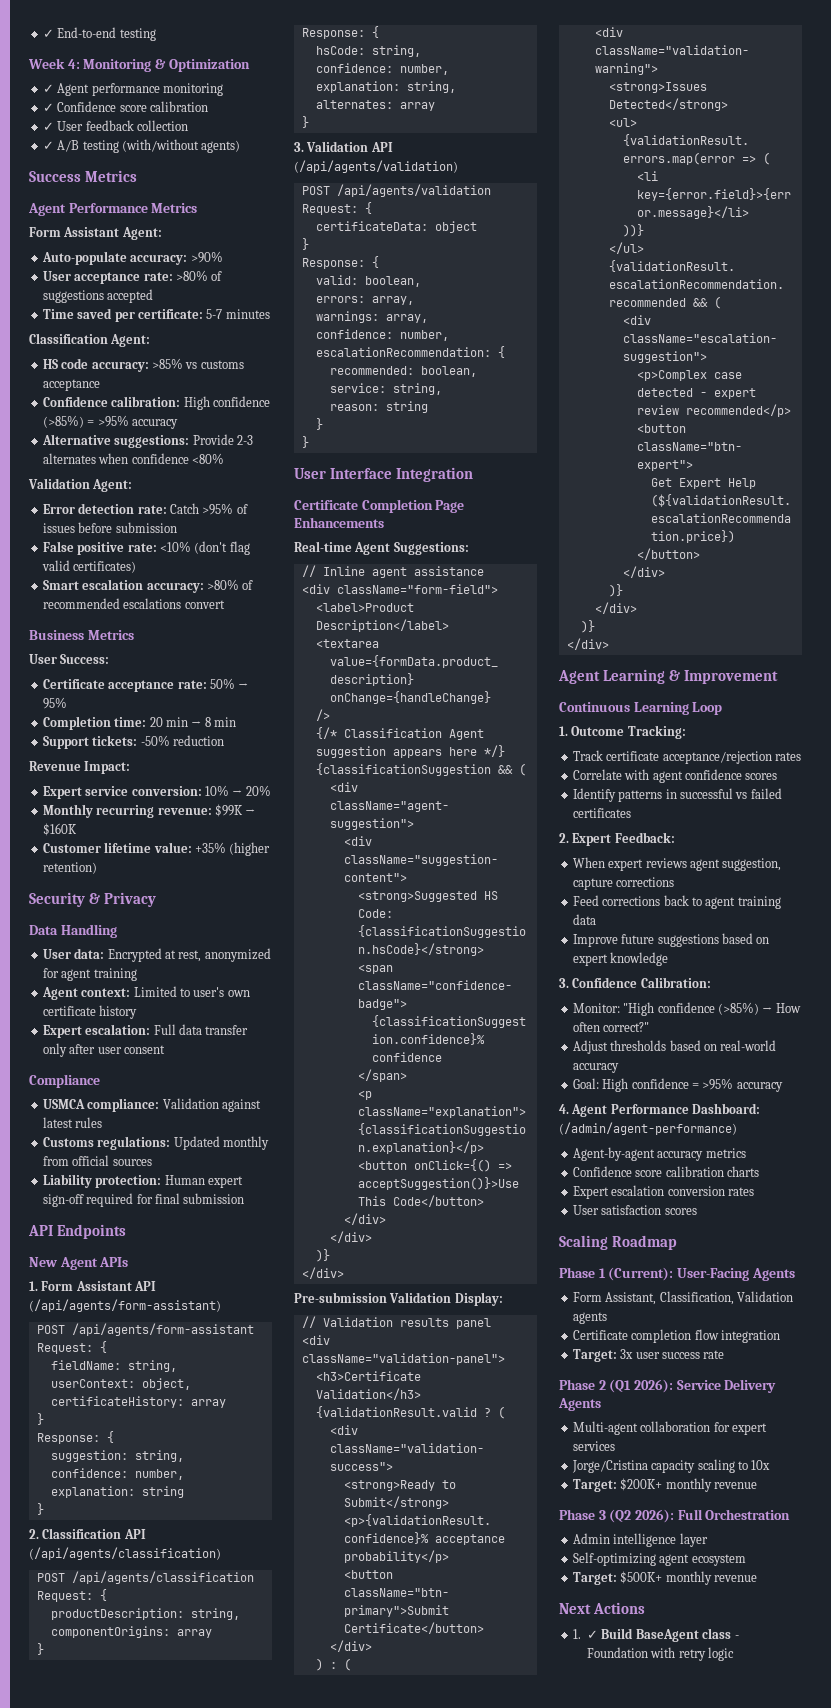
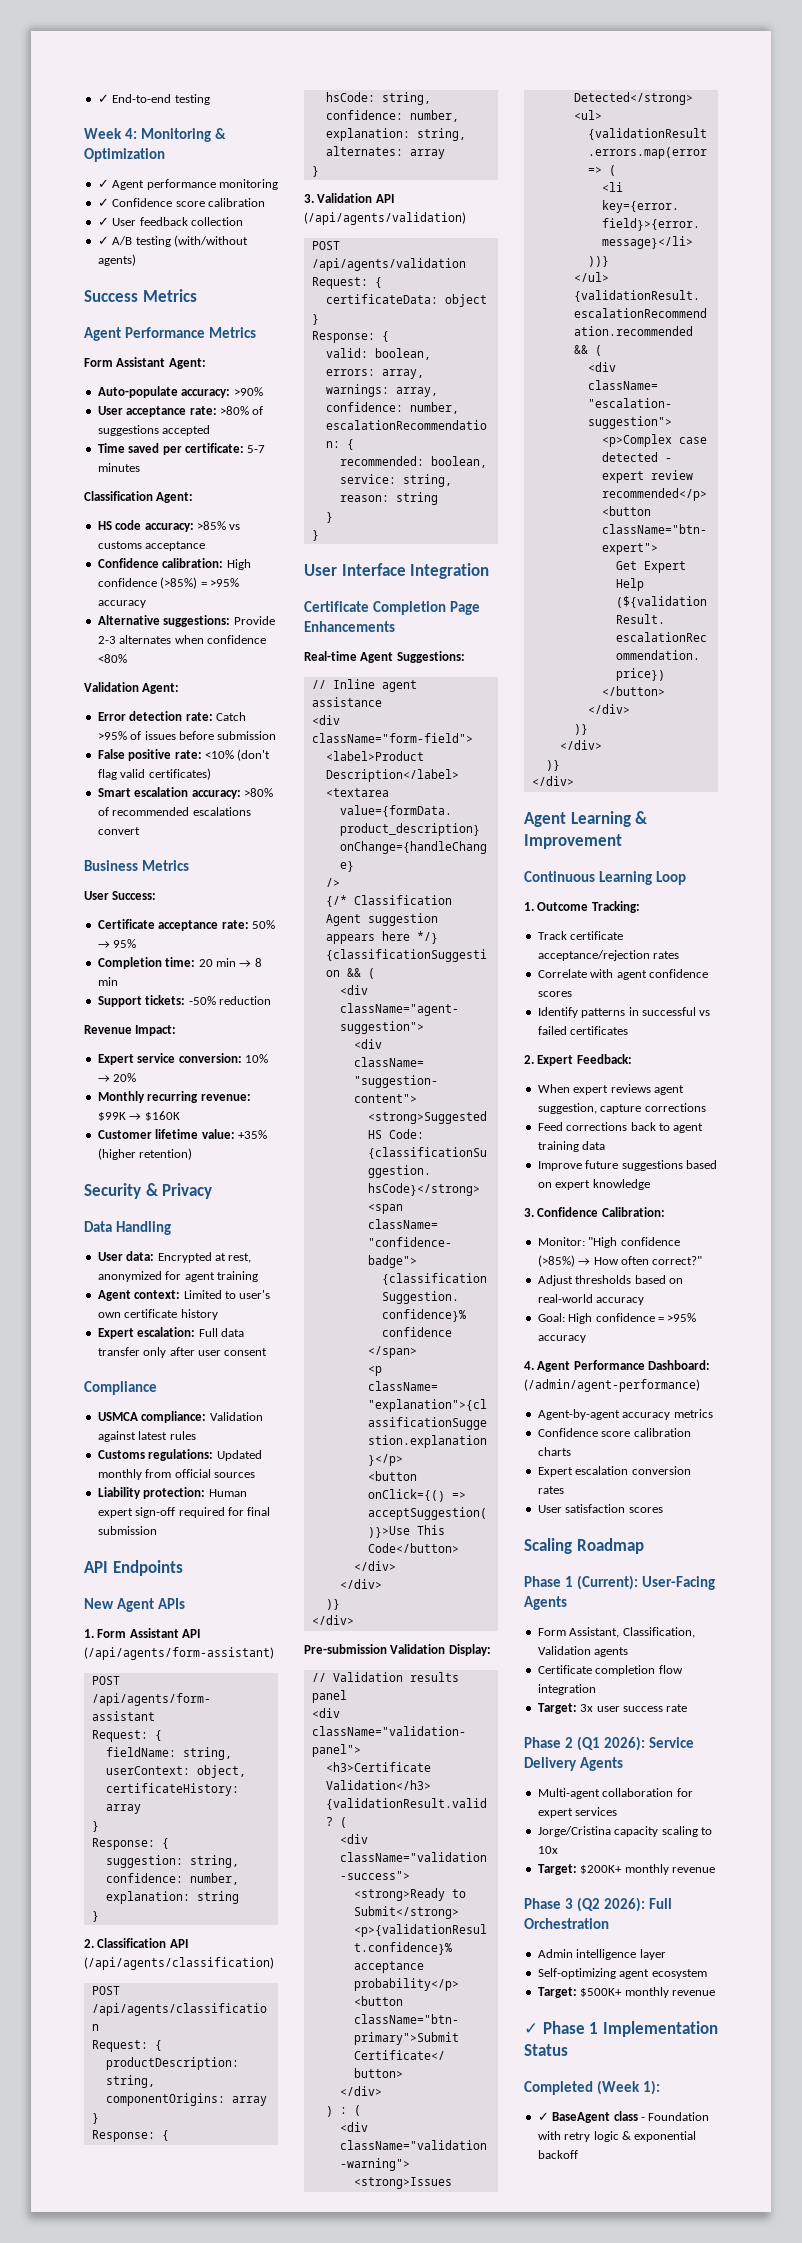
[559,1602,645,1614] [572,1628,634,1639] Next Actions // 1. ✓ Build -> [524,2021,718,2037] [524,2044,568,2056] [524,2080,660,2095] [537,2112,549,2121] ✓ Phase 1 Implementation Status // Completed (Week 1): // ✓
(735, 1654) none -> [621,2131,697,2142] [537,2150,578,2159] & exponential backoff

